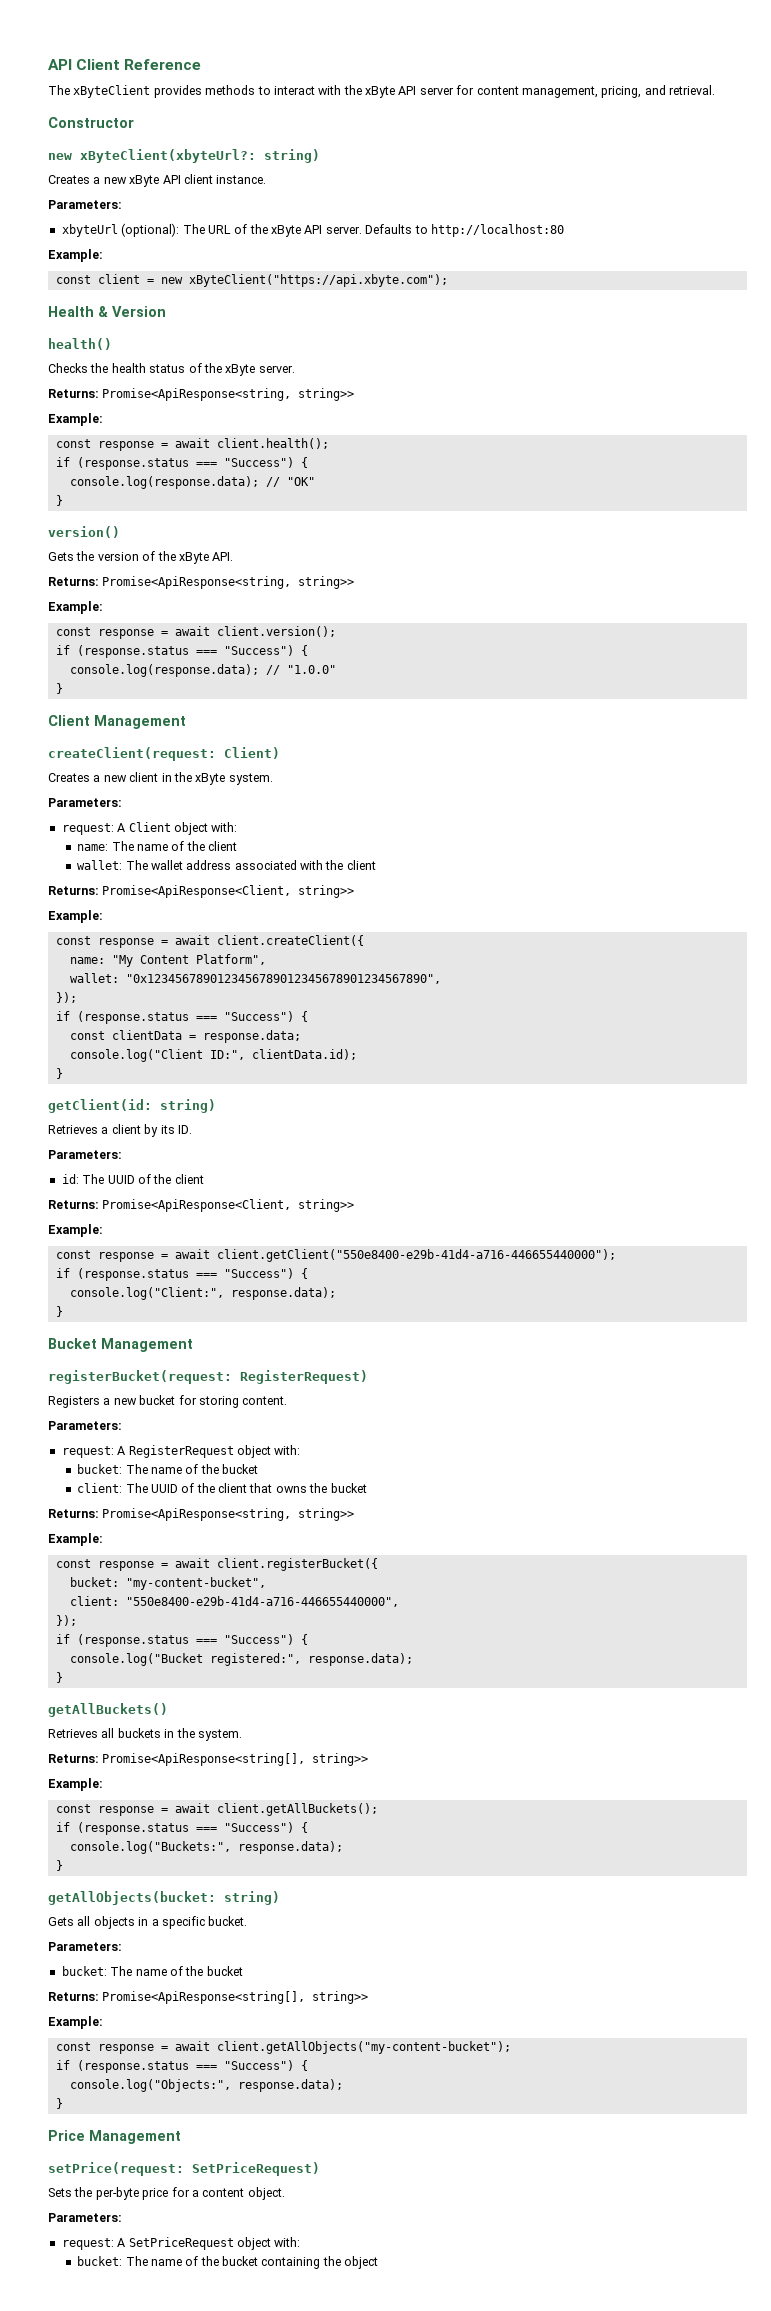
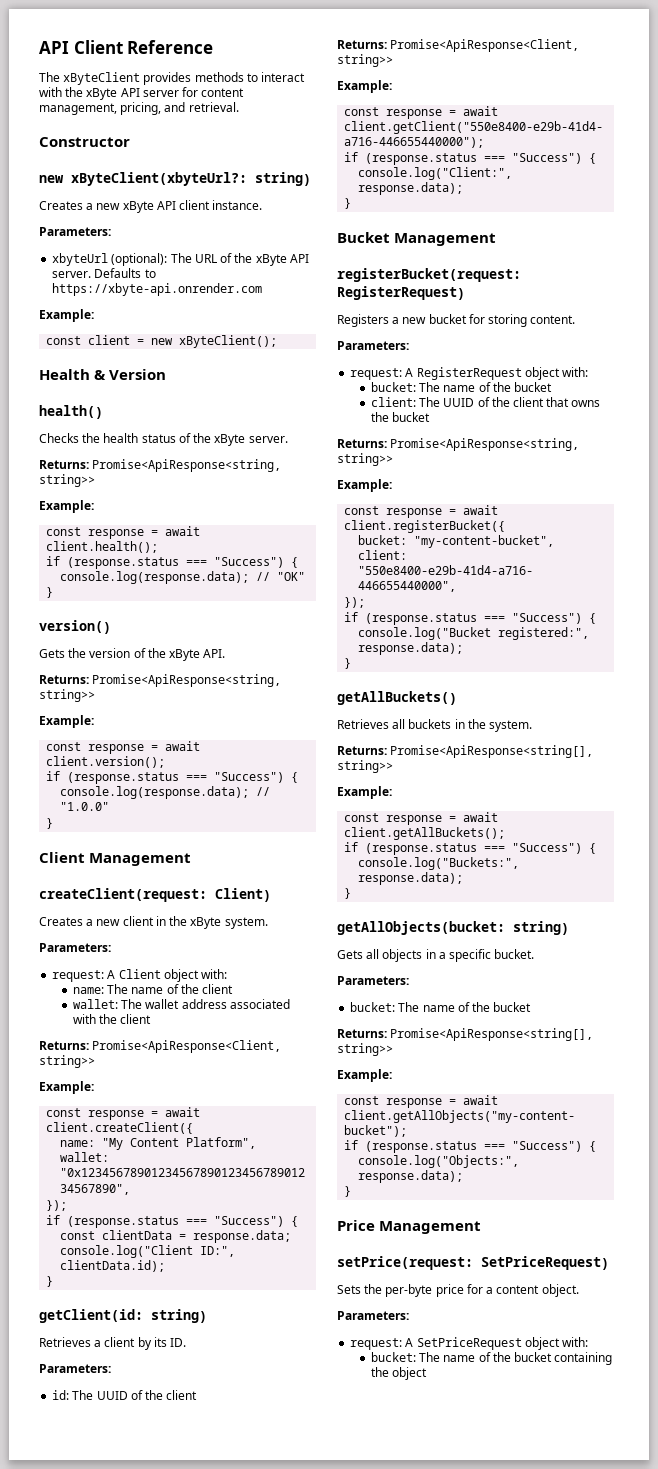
[430,224,564,237] http://localhost:80 -> [52,283,263,296] https://xbyte-api.onrender.com
[188,274,448,287] xByteClient("https://api.xbyte.com"); -> [179,335,278,348] xByteClient();

